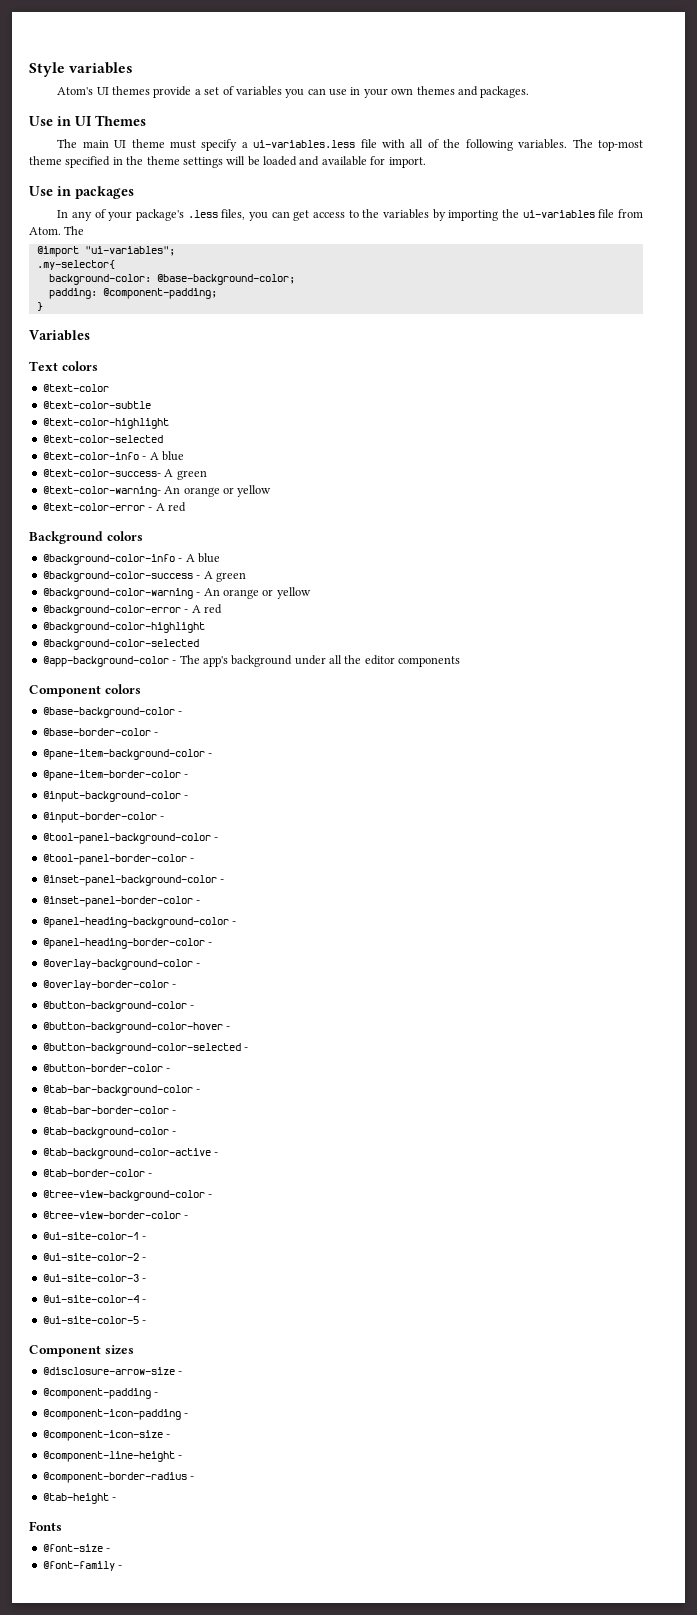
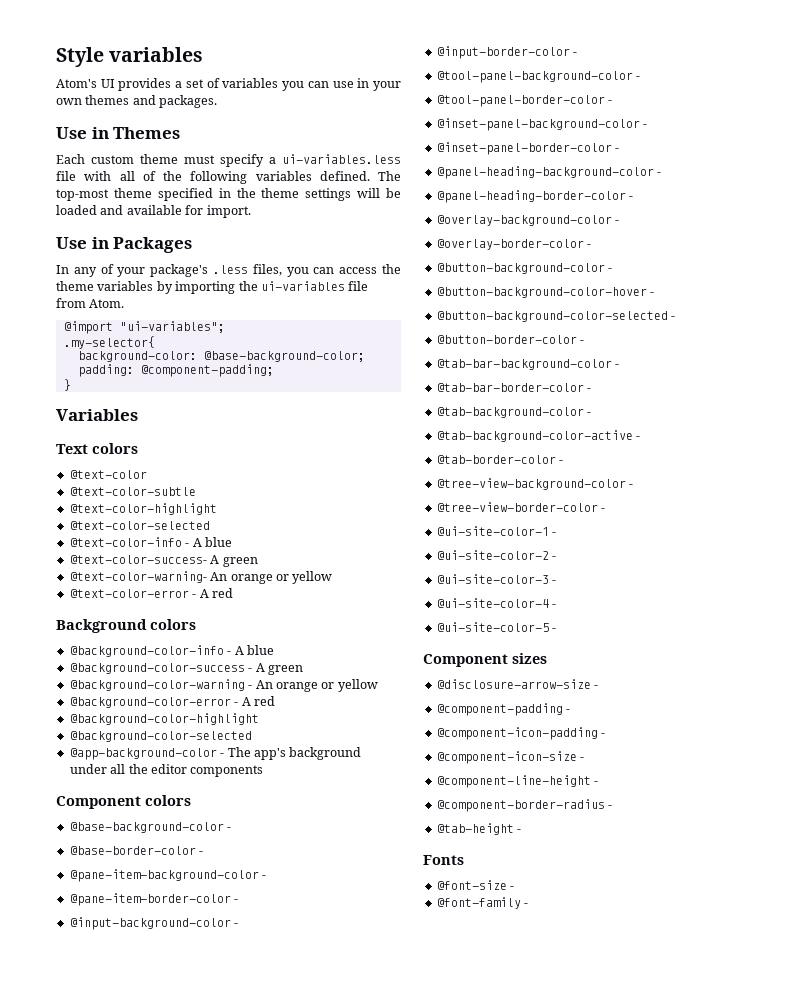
[112,86,192,98] themes provide -> [118,78,172,91] provides
[75,116,92,126] UI -> (109, 133) none
[57,139,127,148] The main UI -> [56,154,134,164] Each custom
[518,139,568,149] variables. -> [255,171,370,181] variables defined.
[75,186,134,199] packages -> [113,237,193,253] Packages
[293,209,380,221] get access to the -> [339,264,402,274] [56,281,94,291] access the theme
[64,226,85,235] The -> (125, 303) none

